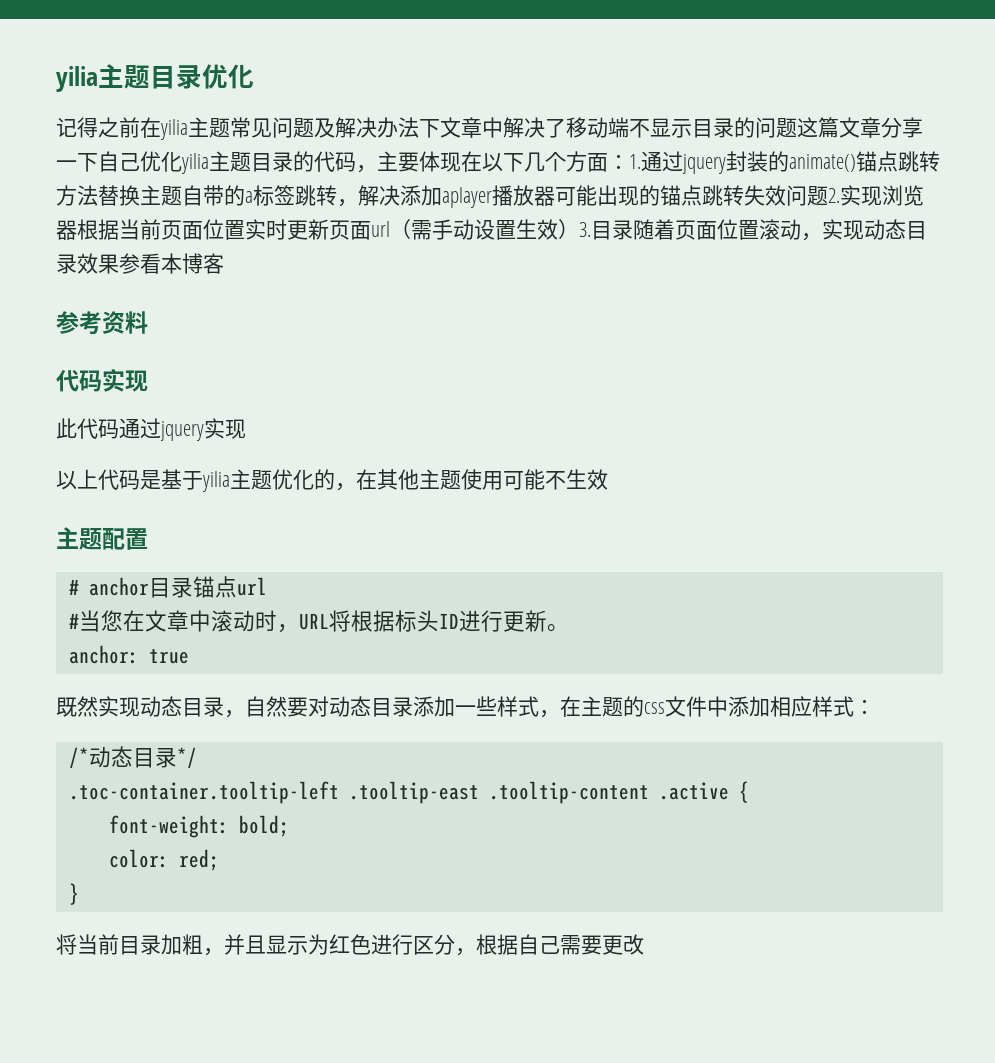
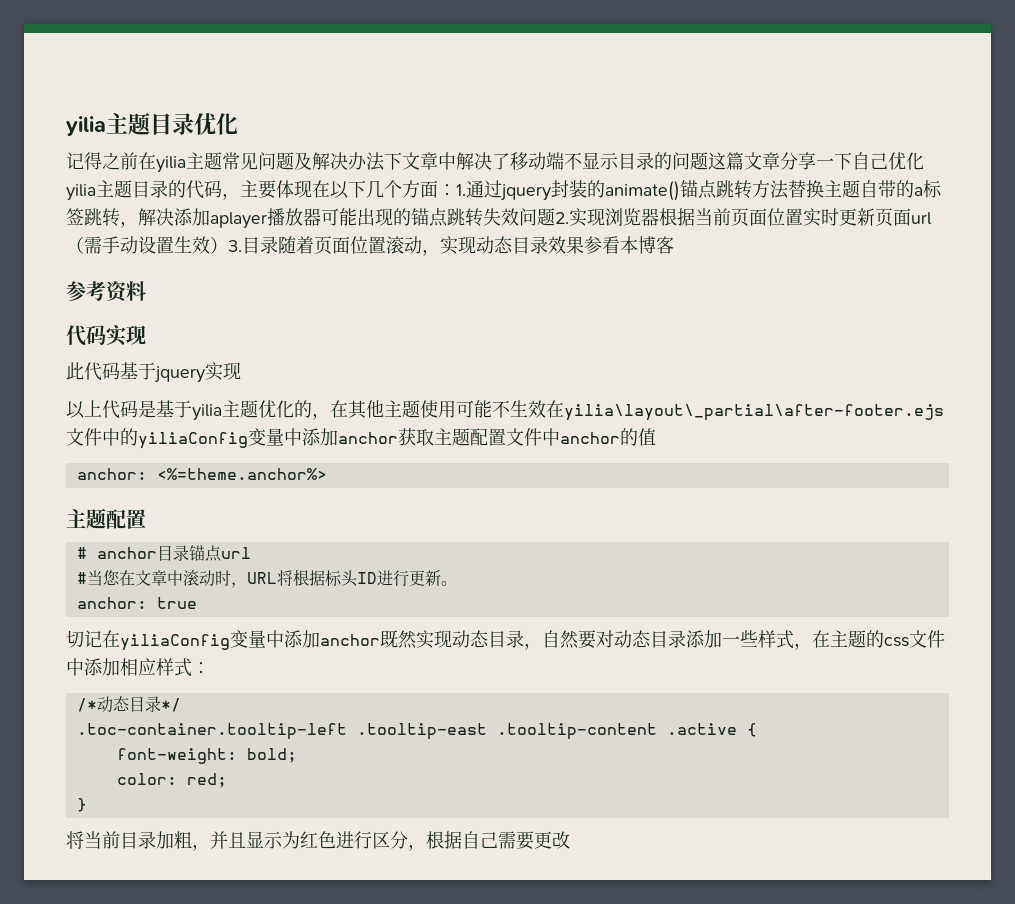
[119,418,161,439] 通过 -> [120,362,156,380] 基于
(608, 479) none -> [546,400,944,421] [66,428,656,449] [76,468,327,480] 在yilia\layout\_partial\after-footer.ejs文件中的yiliaConfig变量中添加anchor获取主题配置文件中anchor的值 // anchor: <%=theme.anchor%>
(189, 656) none -> [66,630,380,651] 切记在yiliaConfig变量中添加anchor

